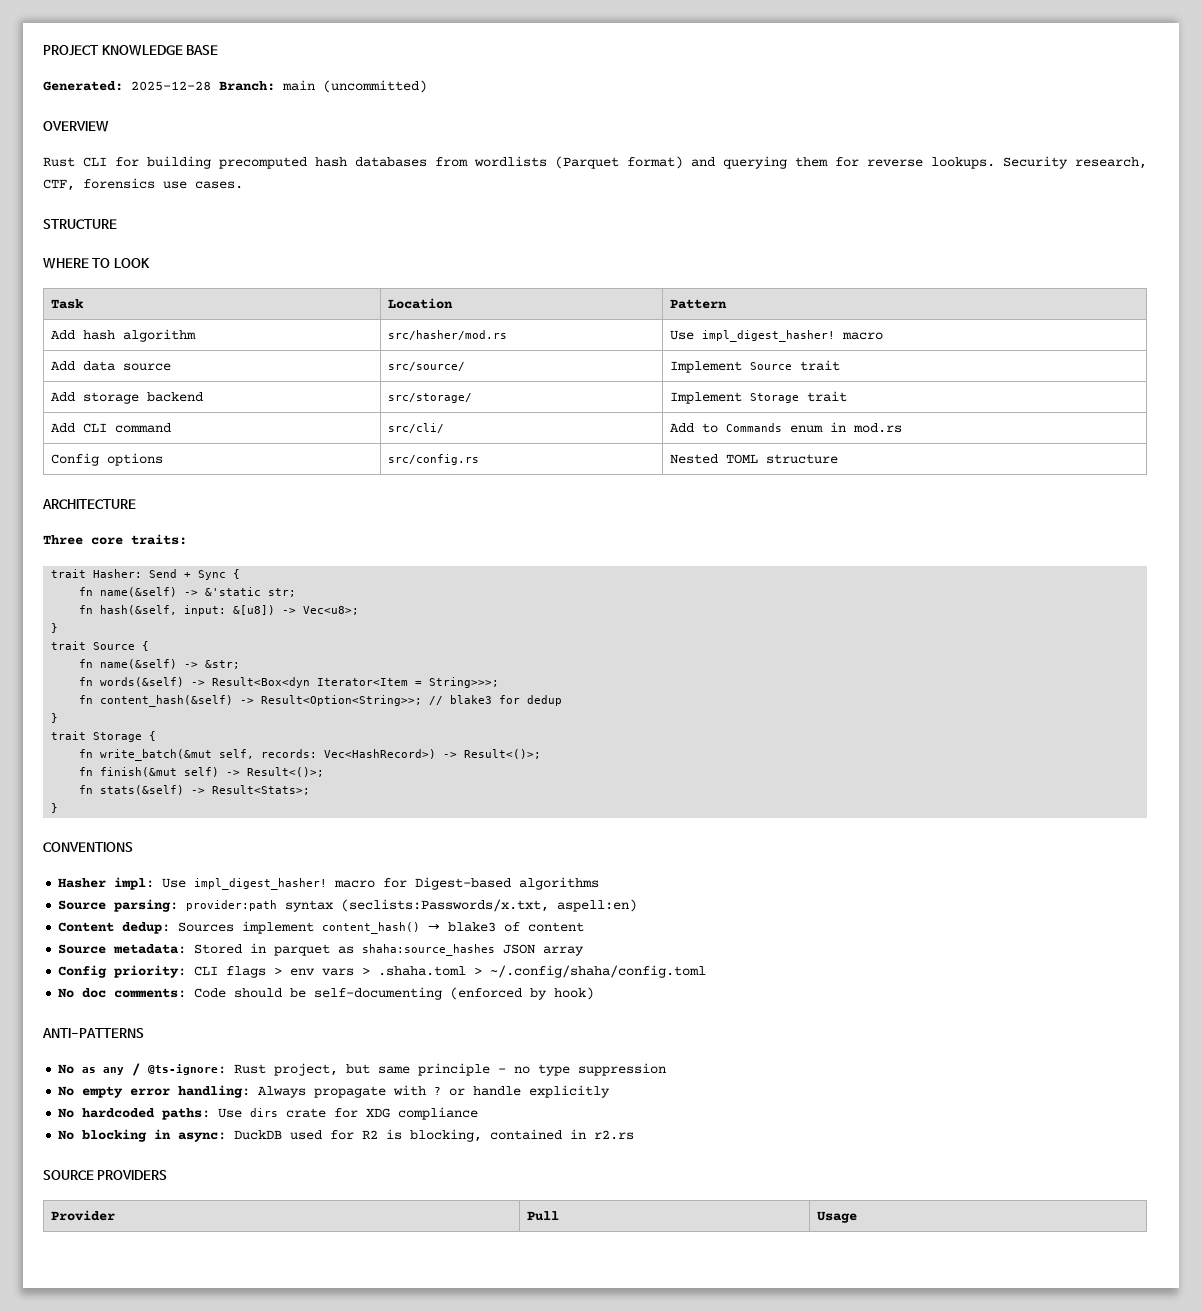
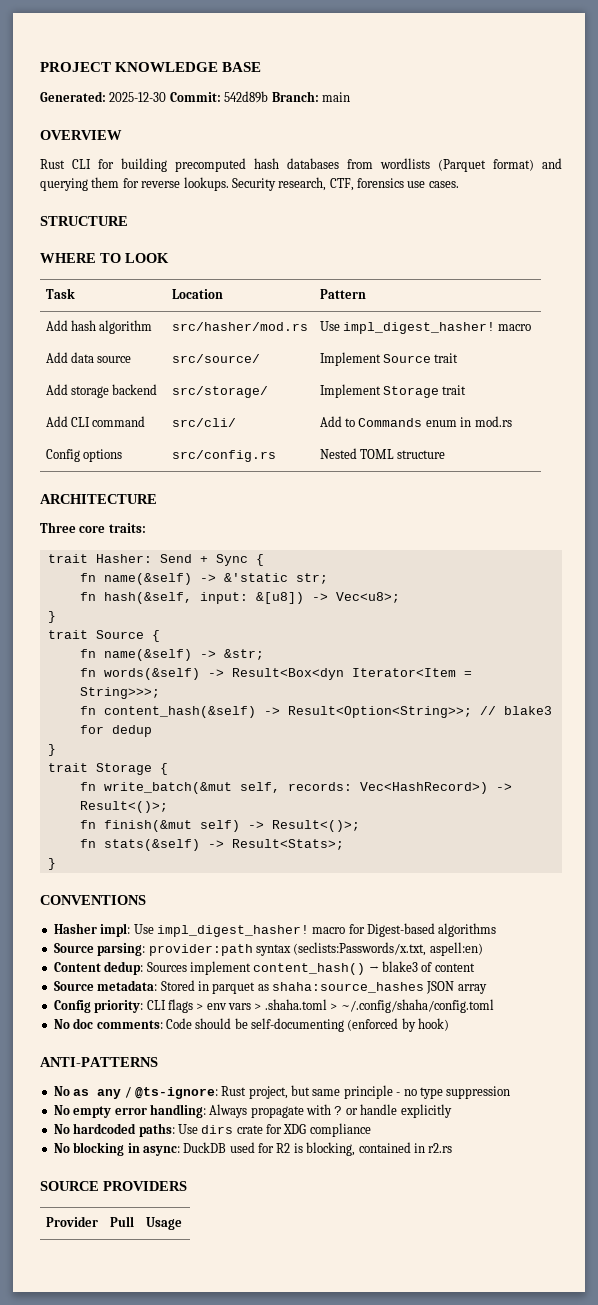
[131,81,211,91] 2025-12-28 -> [109,91,269,103] 2025-12-30 Commit: 542d89b
[323,80,427,93] (uncommitted) -> (350, 97) none

